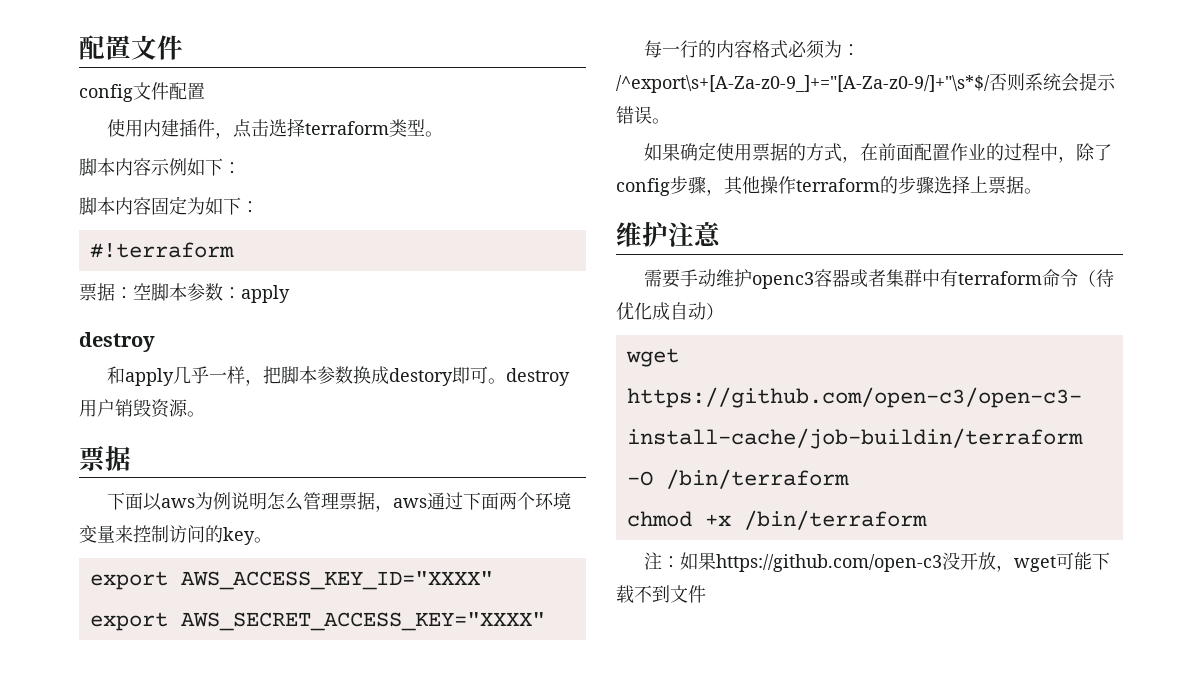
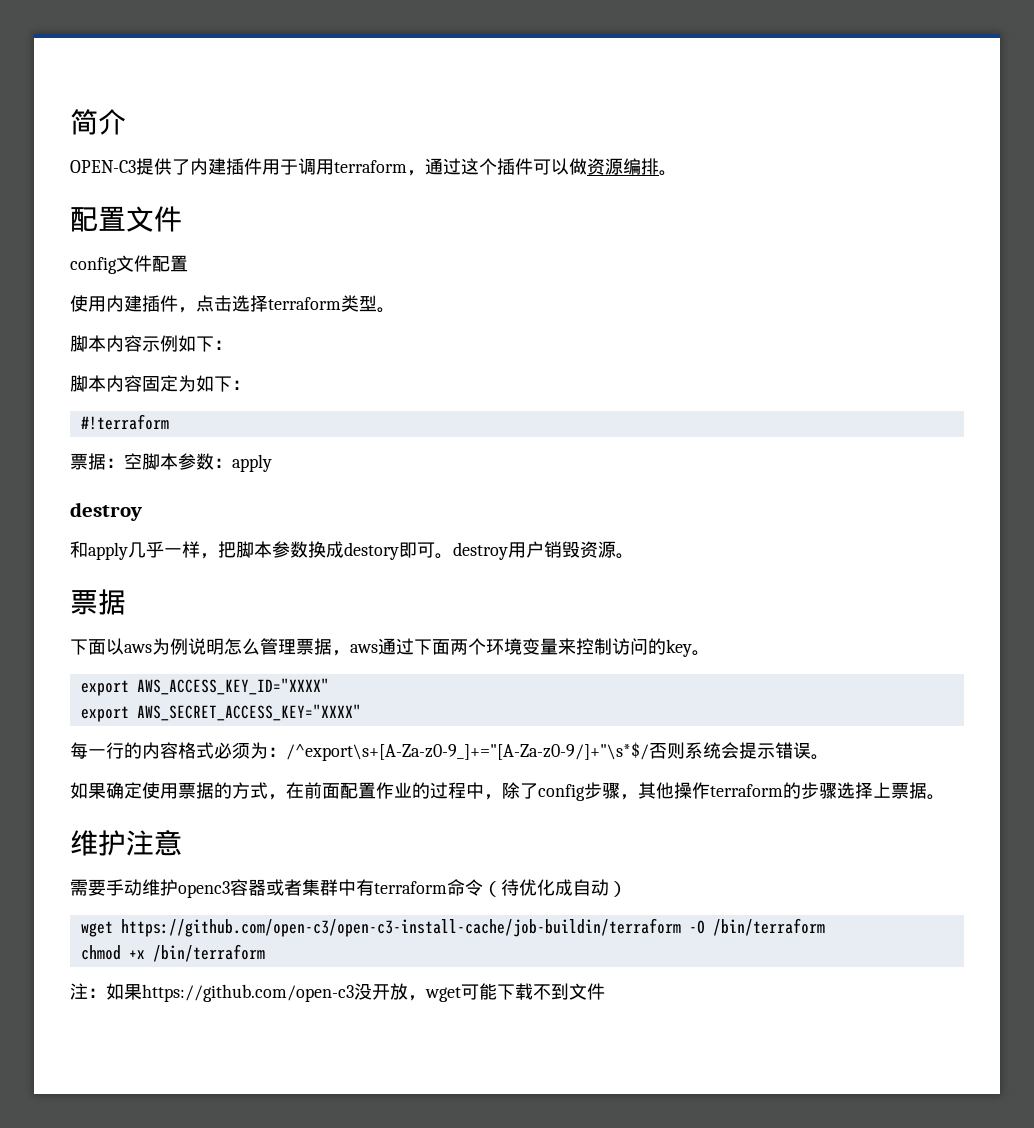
(79, 47) none -> [70,109,126,135] [70,158,677,176] 简介 // OPEN-C3提供了内建插件用于调用terraform，通过这个插件可以做资源编排。 //

